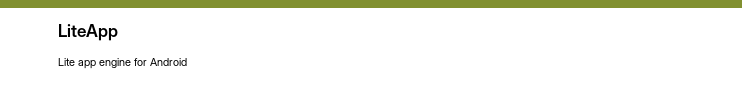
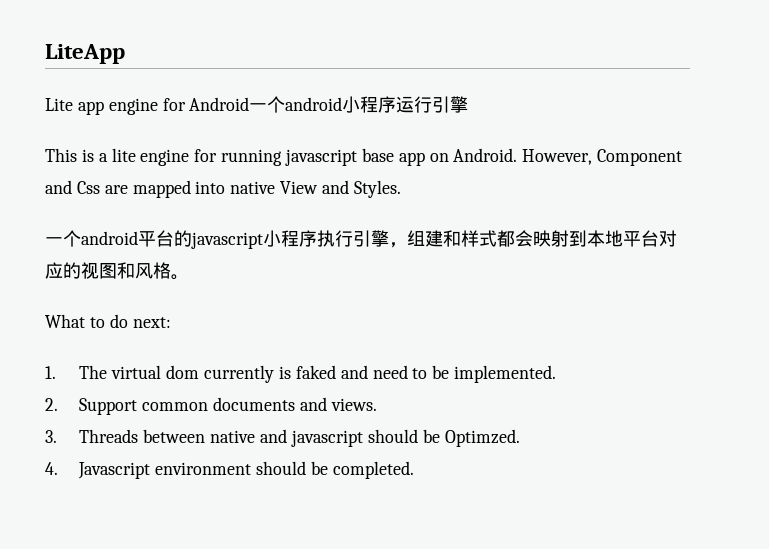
(187, 62) none -> [249,96,469,113] [45,148,683,166] [45,180,401,198] [45,230,677,249] [45,262,189,280] [45,314,171,328] [45,365,557,383] [45,397,377,415] [45,429,520,447] [45,461,414,479] 一个android小程序运行引擎 // This is a lite engine for running javascript base app on Android. However, Component and Css are mapped into native View and Styles. // 一个android平台的javascript小程序执行引擎，组建和样式都会映射到本地平台对应的视图和风格。 // What to do next: // 1. The virtual dom currently is faked and need to be implemented. // 2. Support common documents and views. // 3. Threads between native and javascript should be Optimzed. // 4. Javascript environment should be completed.

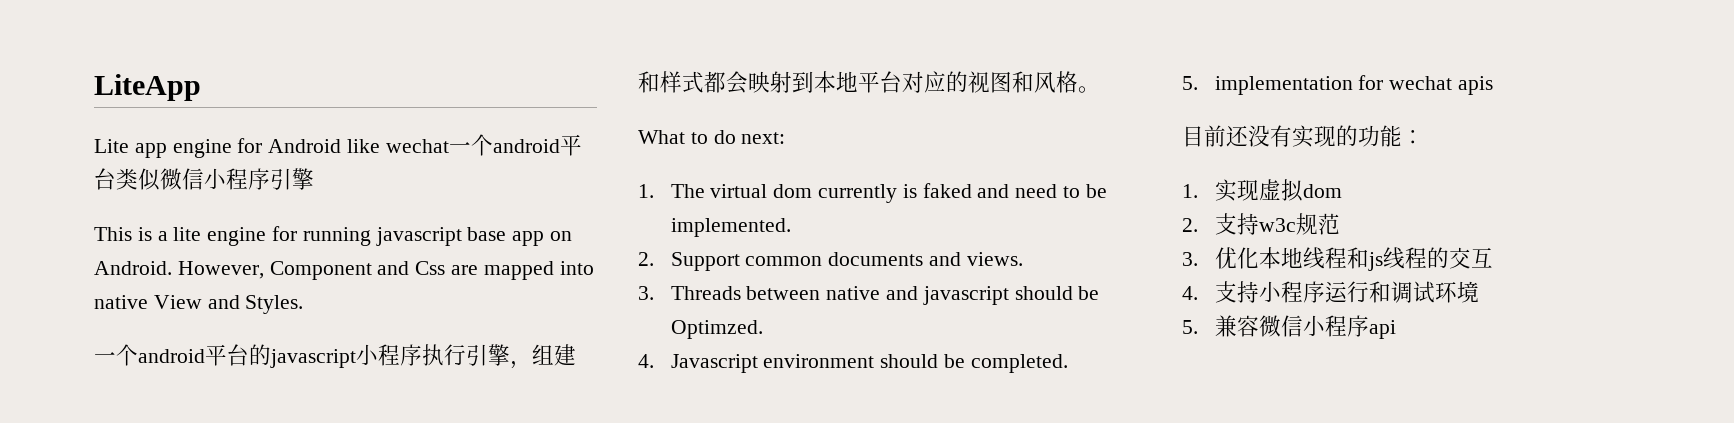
[249,96,433,113] 一个android小程序运行 -> [347,134,582,156] [94,168,270,191] like wechat一个android平台类似微信小程序
(414, 470) none -> [1182,75,1494,95] [1182,125,1424,148] [1182,179,1342,202] [1182,213,1340,235] [1182,247,1493,271] [1182,281,1479,303] [1182,315,1396,339] // 5. implementation for wechat apis // 目前还没有实现的功能： // 1.实现虚拟dom // 2.支持w3c规范 // 3.优化本地线程和js线程的交互 // 4.支持小程序运行和调试环境 // 5.兼容微信小程序api

